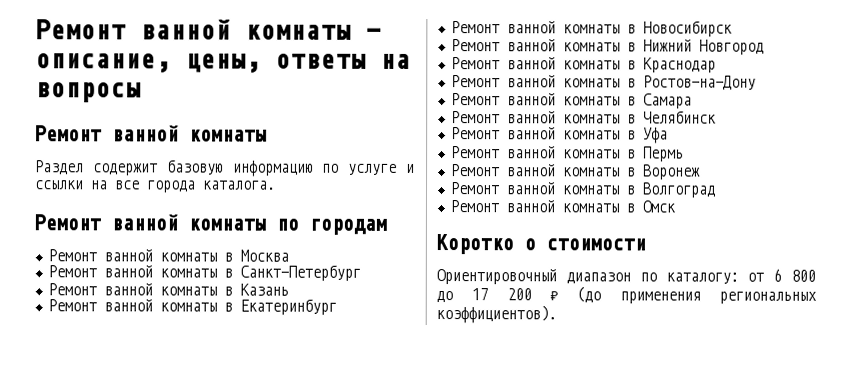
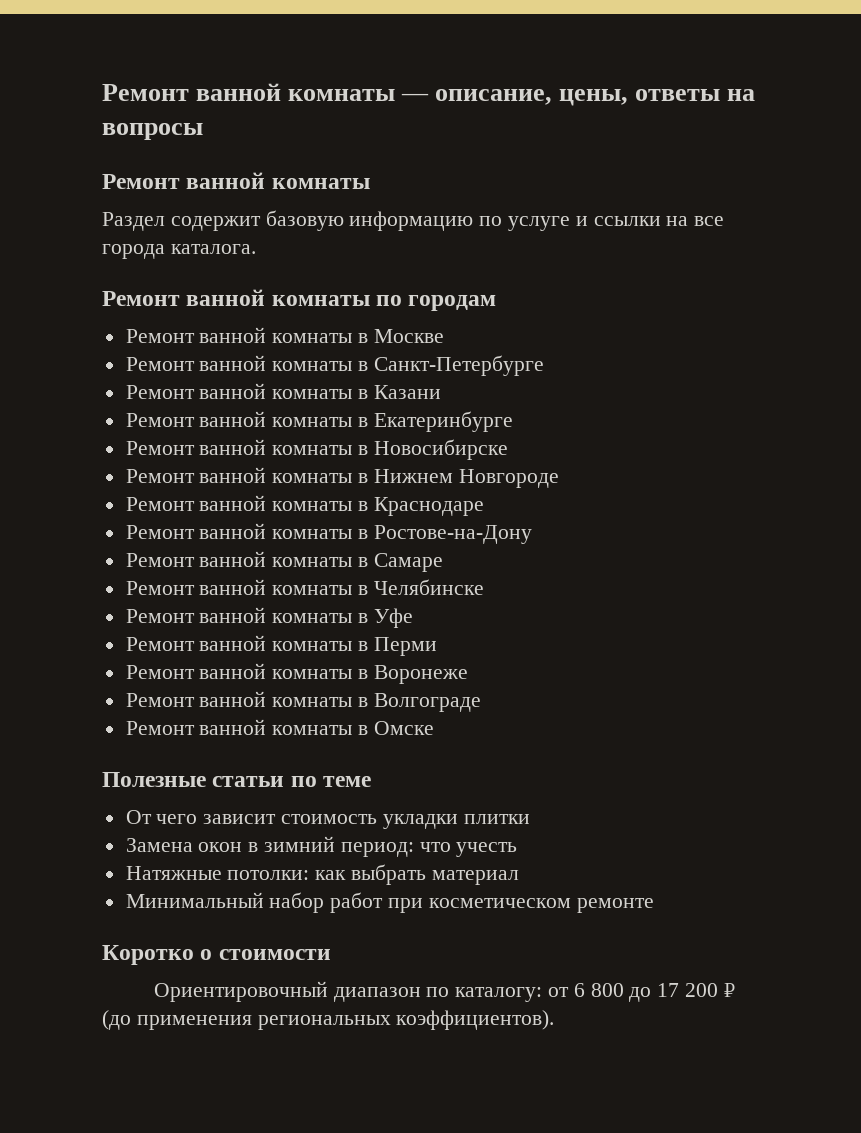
[239,249,289,262] [47,264,361,281] [47,282,289,296] [47,298,337,315] [450,20,732,37] [450,38,764,55] [450,56,716,73] [450,74,756,91] [450,92,692,109] [450,110,716,124] [450,126,668,144] [450,145,684,162] [450,163,701,180] [449,181,716,198] [449,199,675,213] Москва // Ремонт ванной комнаты в Санкт-Петербург // Ремонт ванной комнаты в Казань // Ремонт ванной комнаты в Екатеринбург // Ремонт ванной комнаты в Новосибирск // Ремонт ванной комнаты в Нижний Новгород // Ремонт ванной комнаты в Краснодар // Ремонт ванной комнаты в Ростов-на-Дону // Ремонт ванной комнаты в Самара // Ремонт ванной комнаты в Челябинск // Ремонт ванной комнаты в Уфа // Ремонт ванной комнаты в Пермь // Ремонт ванной комнаты в Воронеж // Ремонт ванной комнаты в Волгоград // Ремонт ванной комнаты в Омск -> [373,329,444,343] [125,355,544,376] [125,383,441,399] [125,411,513,432] [125,439,508,460] [125,467,559,488] [125,495,484,516] [125,523,532,544] [125,551,443,572] [125,579,484,595] [125,607,413,628] [125,635,437,656] [125,663,468,684] [125,691,481,712] [125,719,434,735] [102,772,372,787] [125,810,530,829] [125,836,518,857] [125,864,519,885] [125,892,654,913] Москве // Ремонт ванной комнаты в Санкт-Петербурге // Ремонт ванной комнаты в Казани // Ремонт ванной комнаты в Екатеринбурге // Ремонт ванной комнаты в Новосибирске // Ремонт ванной комнаты в Нижнем Новгороде // Ремонт ванной комнаты в Краснодаре // Ремонт ванной комнаты в Ростове-на-Дону // Ремонт ванной комнаты в Самаре // Ремонт ванной комнаты в Челябинске // Ремонт ванной комнаты в Уфе // Ремонт ванной комнаты в Перми // Ремонт ванной комнаты в Воронеже // Ремонт ванной комнаты в Волгограде // Ремонт ванной комнаты в Омске // Полезные статьи по теме // От чего зависит стоимость укладки плитки // Замена окон в зимний период: что учесть // Натяжные потолки: как выбрать материал // Минимальный набор работ при косметическом ремонте

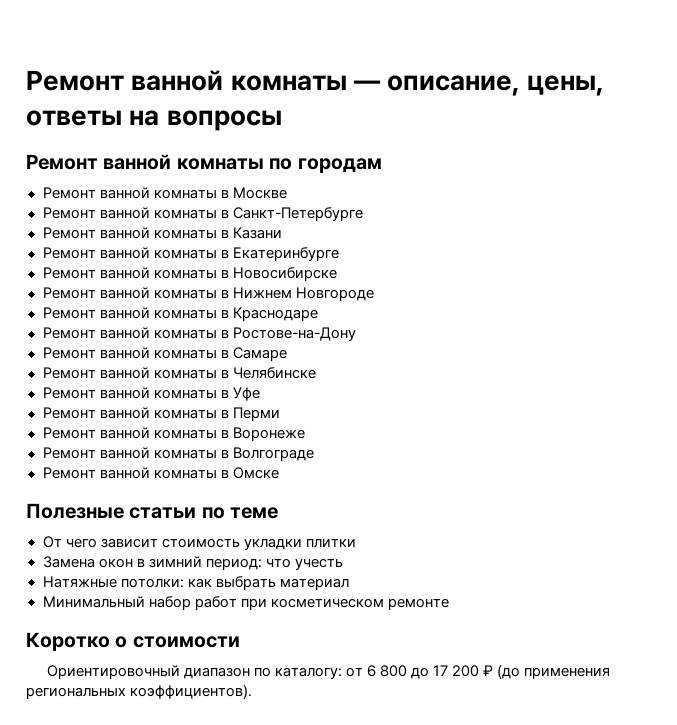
[102,210,725,231] [102,244,256,259] [102,289,370,306] // Раздел содержит базовую информацию по услуге и ссылки на все города каталога. // Ремонт ванной комнаты -> (264, 164) none

